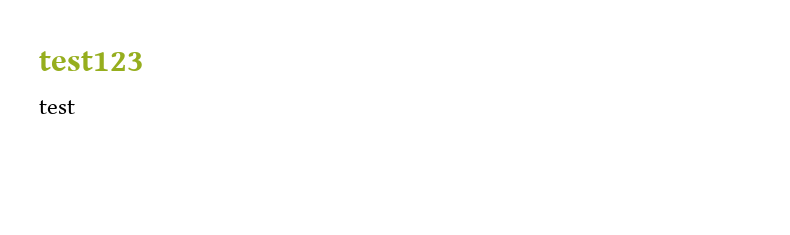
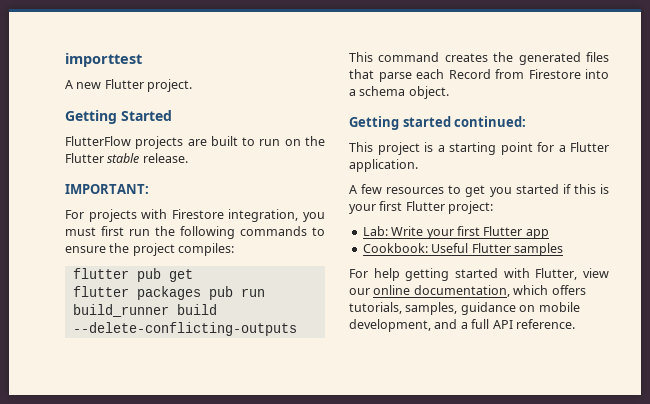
[39,51,144,71] [39,100,75,114] test123 // test -> [65,53,142,67] [65,79,193,92] [65,110,172,124] [65,136,325,149] [65,153,188,163] [65,184,149,194] [65,209,325,222] [65,226,325,239] [65,243,235,256] [72,268,193,282] [72,286,265,300] [72,304,217,317] [72,322,297,336] [349,52,609,65] [349,69,609,82] [349,86,449,99] [349,116,527,130] [349,142,609,155] [349,159,418,172] [349,184,609,197] [349,201,494,214] [362,226,549,239] [362,243,563,256] [349,268,609,281] [349,285,586,297] [349,302,580,315] [349,319,575,332] importtest // A new Flutter project. // Getting Started // FlutterFlow projects are built to run on the Flutter stable release. // IMPORTANT: // For projects with Firestore integration, you must first run the following commands to ensure the project compiles: // flutter pub get // flutter packages pub run build_runner build --delete-conflicting-outputs // This command creates the generated files that parse each Record from Firestore into a schema object. // Getting started continued: // This project is a starting point for a Flutter application. // A few resources to get you started if this is your first Flutter project: // Lab: Write your first Flutter app // Cookbook: Useful Flutter samples // For help getting started with Flutter, view our online documentation, which offers tutorials, samples, guidance on mobile development, and a full API reference.

